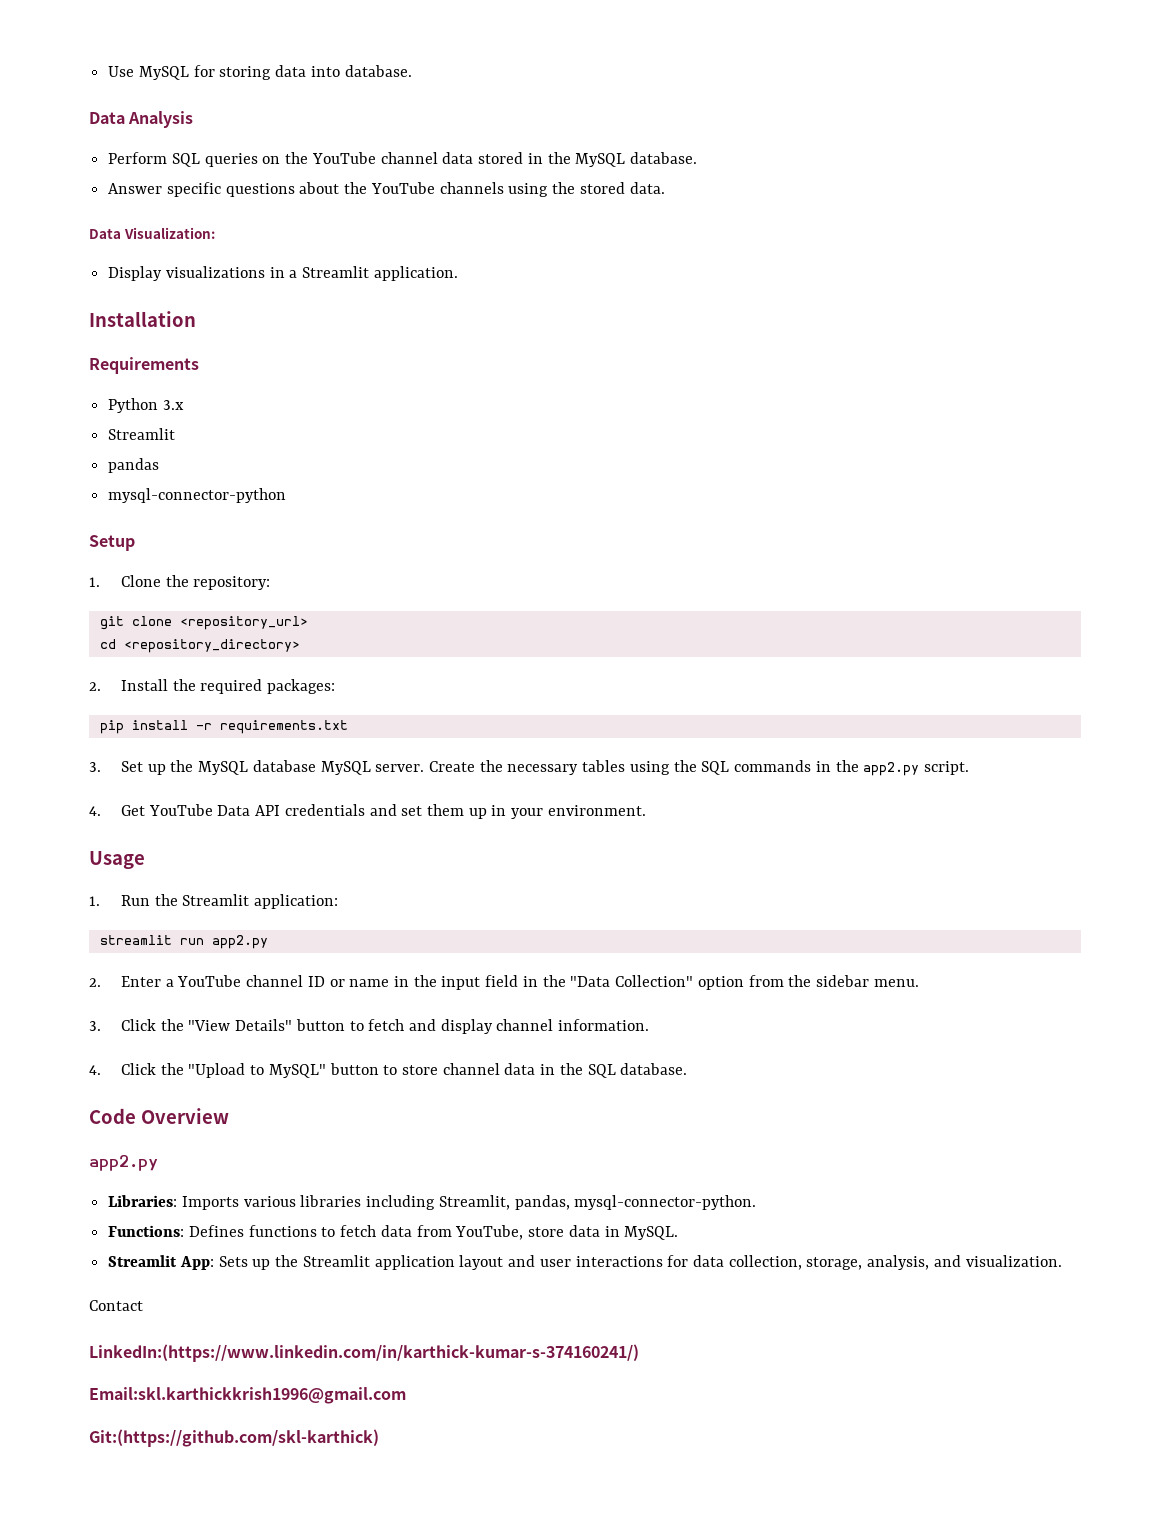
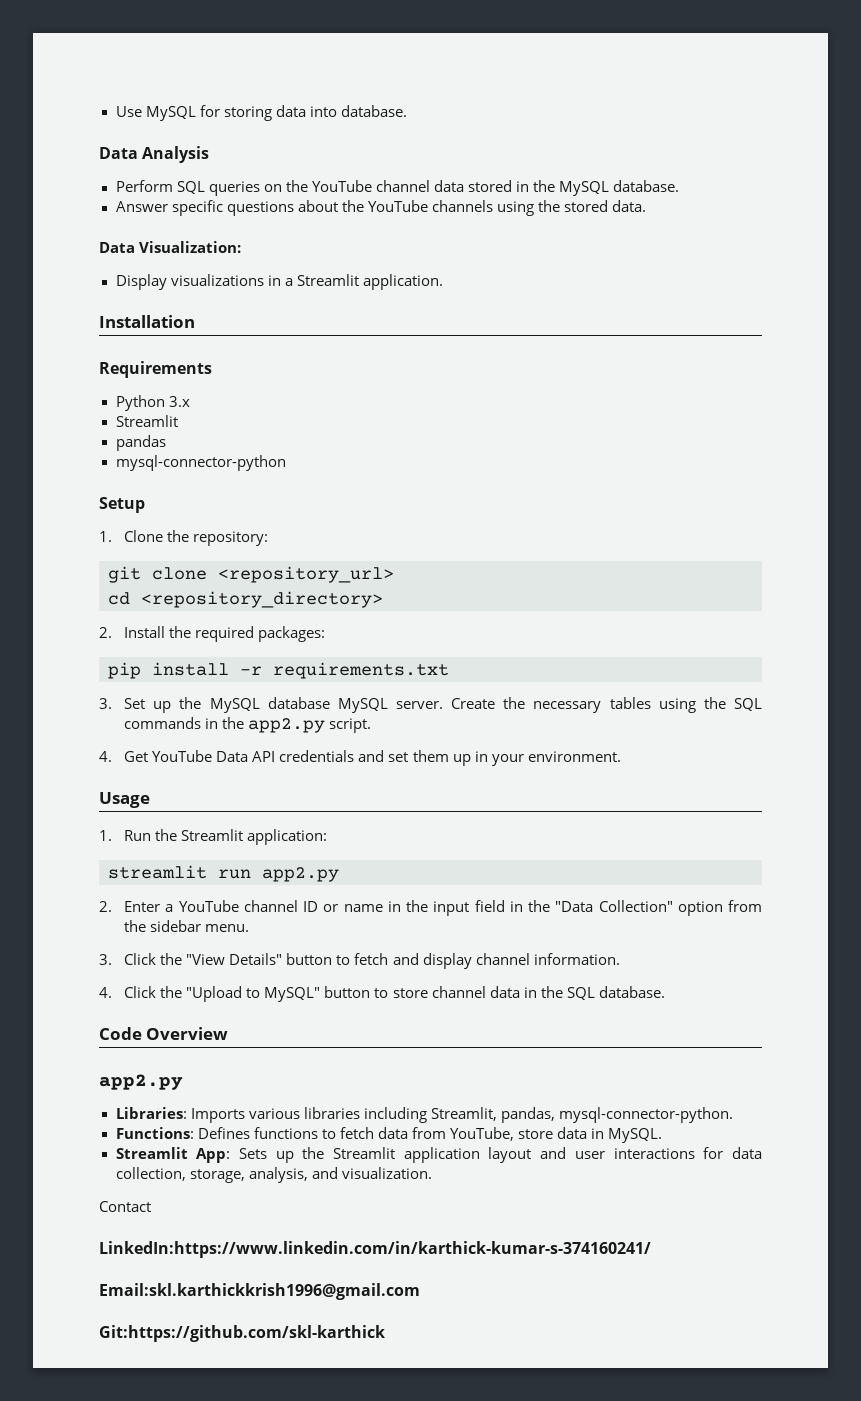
[89,1344,639,1362] LinkedIn:(https://www.linkedin.com/in/karthick-kumar-s-374160241/) -> [99,1241,651,1258] LinkedIn:https://www.linkedin.com/in/karthick-kumar-s-374160241/
[89,1429,379,1447] Git:(https://github.com/skl-karthick) -> [99,1325,385,1342] Git:https://github.com/skl-karthick

